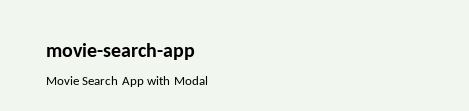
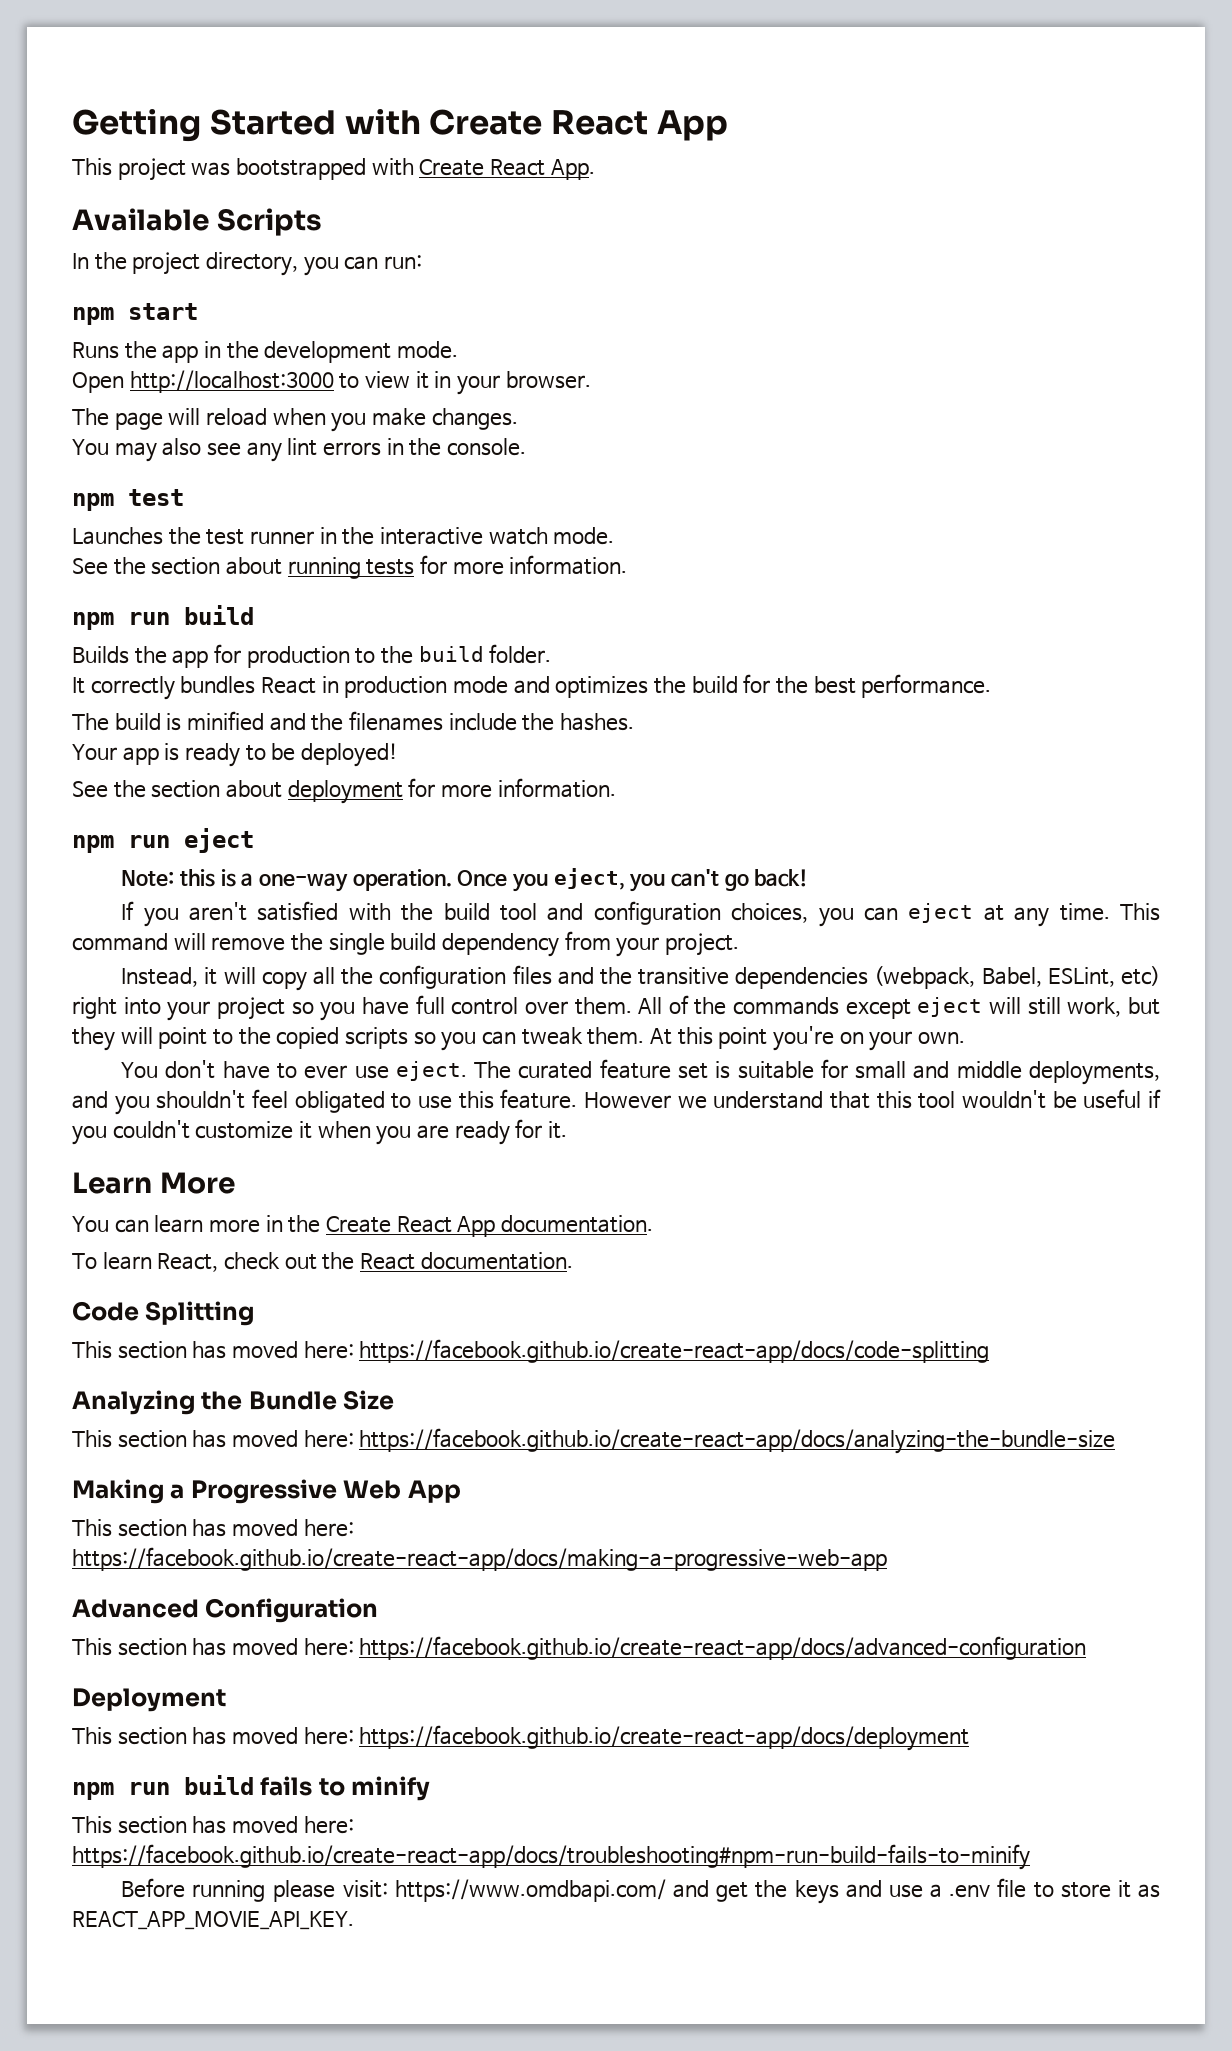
[46,43,195,60] [46,76,208,87] movie-search-app // Movie Search App with Modal -> [72,109,728,142] [72,158,595,181] [72,208,322,236] [72,252,422,276] [72,303,198,325] [72,341,459,363] [72,370,591,395] [72,408,518,432] [72,438,526,462] [72,489,184,511] [72,527,615,545] [72,555,628,579] [72,605,254,630] [72,644,552,668] [72,674,992,700] [72,711,634,731] [72,743,398,767] [72,778,616,804] [72,828,254,853] [121,868,809,892] [121,901,1160,927] [72,931,739,957] [121,965,1160,991] [72,995,1160,1021] [72,1026,966,1051] [121,1059,1160,1085] [72,1089,1161,1115] [72,1119,567,1145] [72,1172,235,1194] [72,1215,653,1237] [72,1252,573,1272] [72,1301,255,1326] [72,1339,990,1363] [72,1390,395,1415] [72,1428,1116,1454] [72,1479,461,1504] [72,1519,354,1537] [72,1547,887,1571] [72,1598,379,1623] [72,1636,1087,1660] [72,1688,226,1712] [72,1725,970,1751] [72,1775,431,1801] [72,1816,354,1834] [72,1844,1030,1870] [121,1878,1161,1904] [72,1911,354,1930] Getting Started with Create React App // This project was bootstrapped with Create React App. // Available Scripts // In the project directory, you can run: // npm start // Runs the app in the development mode. // Open http://localhost:3000 to view it in your browser. // The page will reload when you make changes. // You may also see any lint errors in the console. // npm test // Launches the test runner in the interactive watch mode. // See the section about running tests for more information. // npm run build // Builds the app for production to the build folder. // It correctly bundles React in production mode and optimizes the build for the best performance. // The build is minified and the filenames include the hashes. // Your app is ready to be deployed! // See the section about deployment for more information. // npm run eject // Note: this is a one-way operation. Once you eject, you can't go back! // If you aren't satisfied with the build tool and configuration choices, you can eject at any time. This command will remove the single build dependency from your project. // Instead, it will copy all the configuration files and the transitive dependencies (webpack, Babel, ESLint, etc) right into your project so you have full control over them. All of the commands except eject will still work, but they will point to the copied scripts so you can tweak them. At this point you're on your own. // You don't have to ever use eject. The curated feature set is suitable for small and middle deployments, and you shouldn't feel obligated to use this feature. However we understand that this tool wouldn't be useful if you couldn't customize it when you are ready for it. // Learn More // You can learn more in the Create React App documentation. // To learn React, check out the React documentation. // Code Splitting // This section has moved here: https://facebook.github.io/create-react-app/docs/code-splitting // Analyzing the Bundle Size // This section has moved here: https://facebook.github.io/create-react-app/docs/analyzing-the-bundle-size // Making a Progressive Web App // This section has moved here: https://facebook.github.io/create-react-app/docs/making-a-progressive-web-app // Advanced Configuration // This section has moved here: https://facebook.github.io/create-react-app/docs/advanced-configuration // Deployment // This section has moved here: https://facebook.github.io/create-react-app/docs/deployment // npm run build fails to minify // This section has moved here: https://facebook.github.io/create-react-app/docs/troubleshooting#npm-run-build-fails-to-minify // Before running please visit: https://www.omdbapi.com/ and get the keys and use a .env file to store it as REACT_APP_MOVIE_API_KEY.

